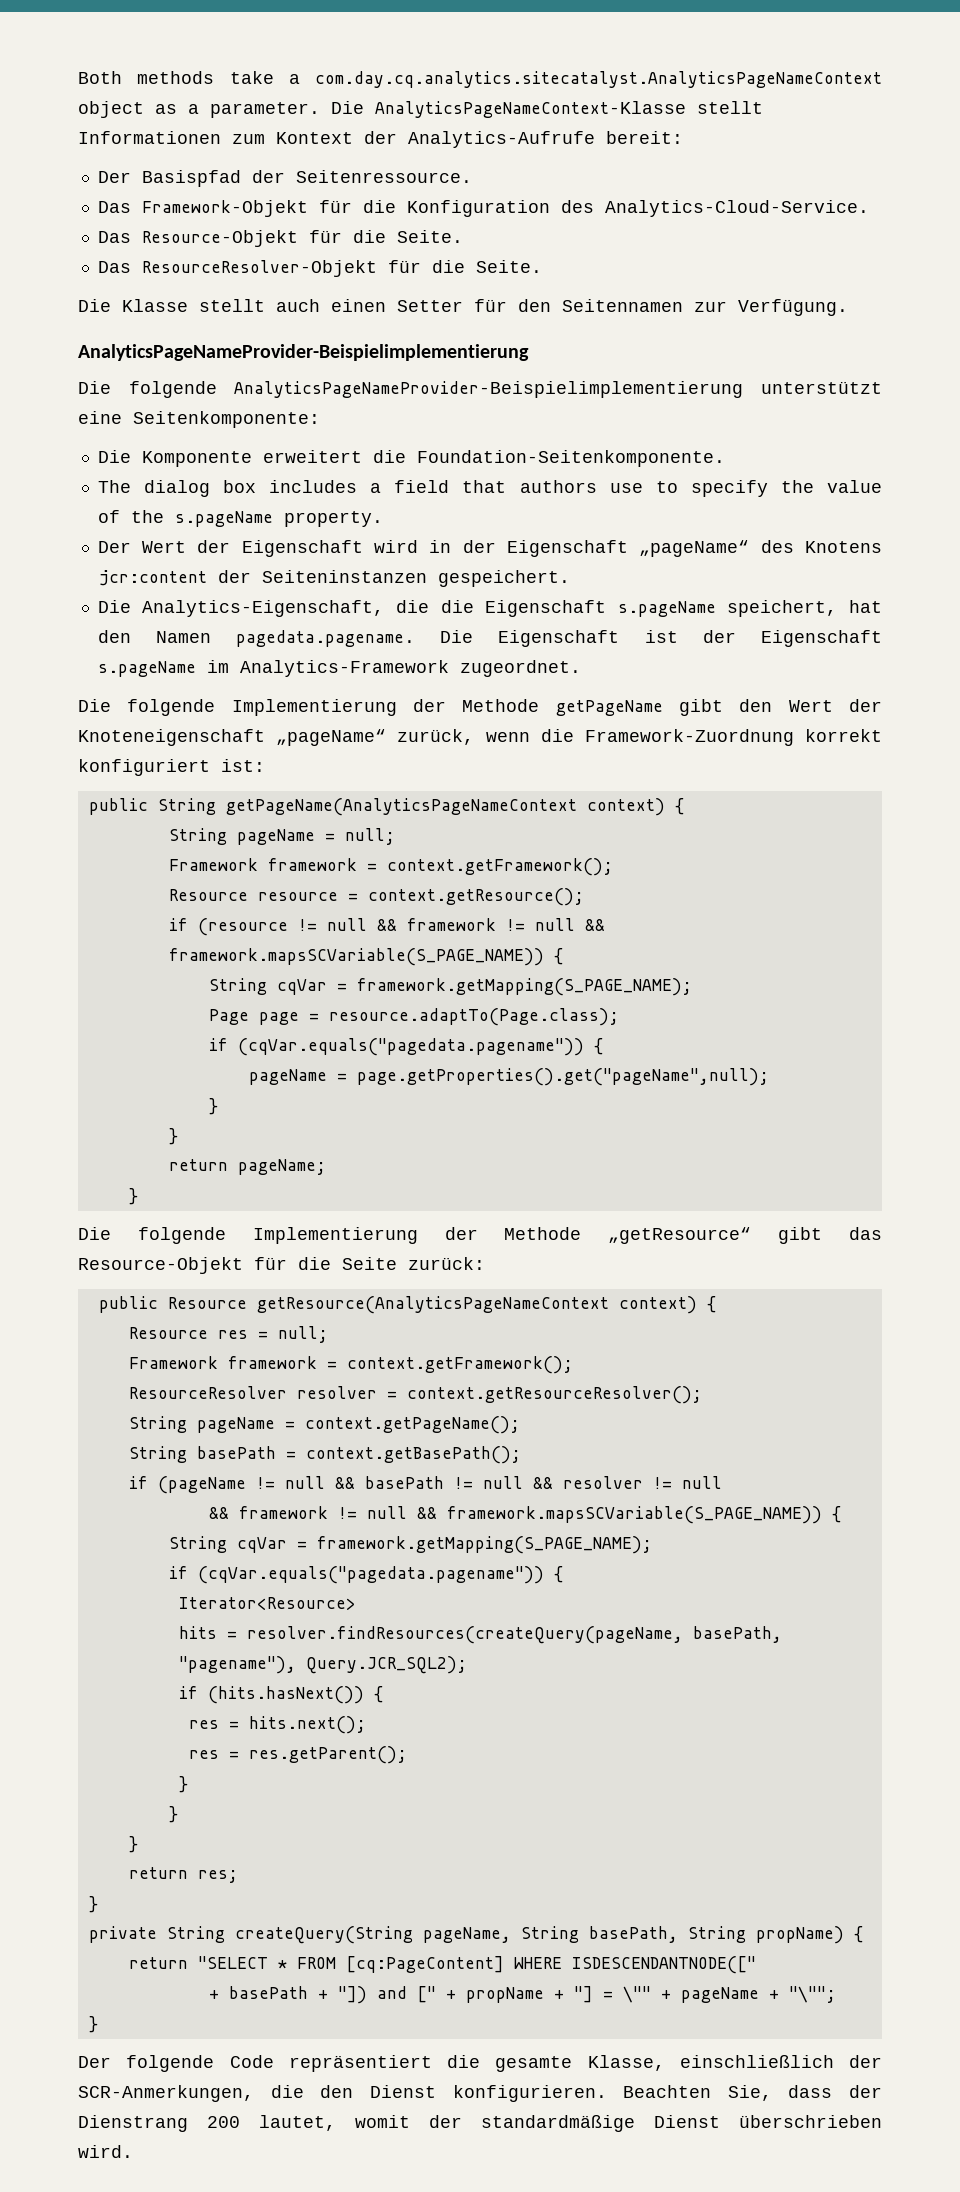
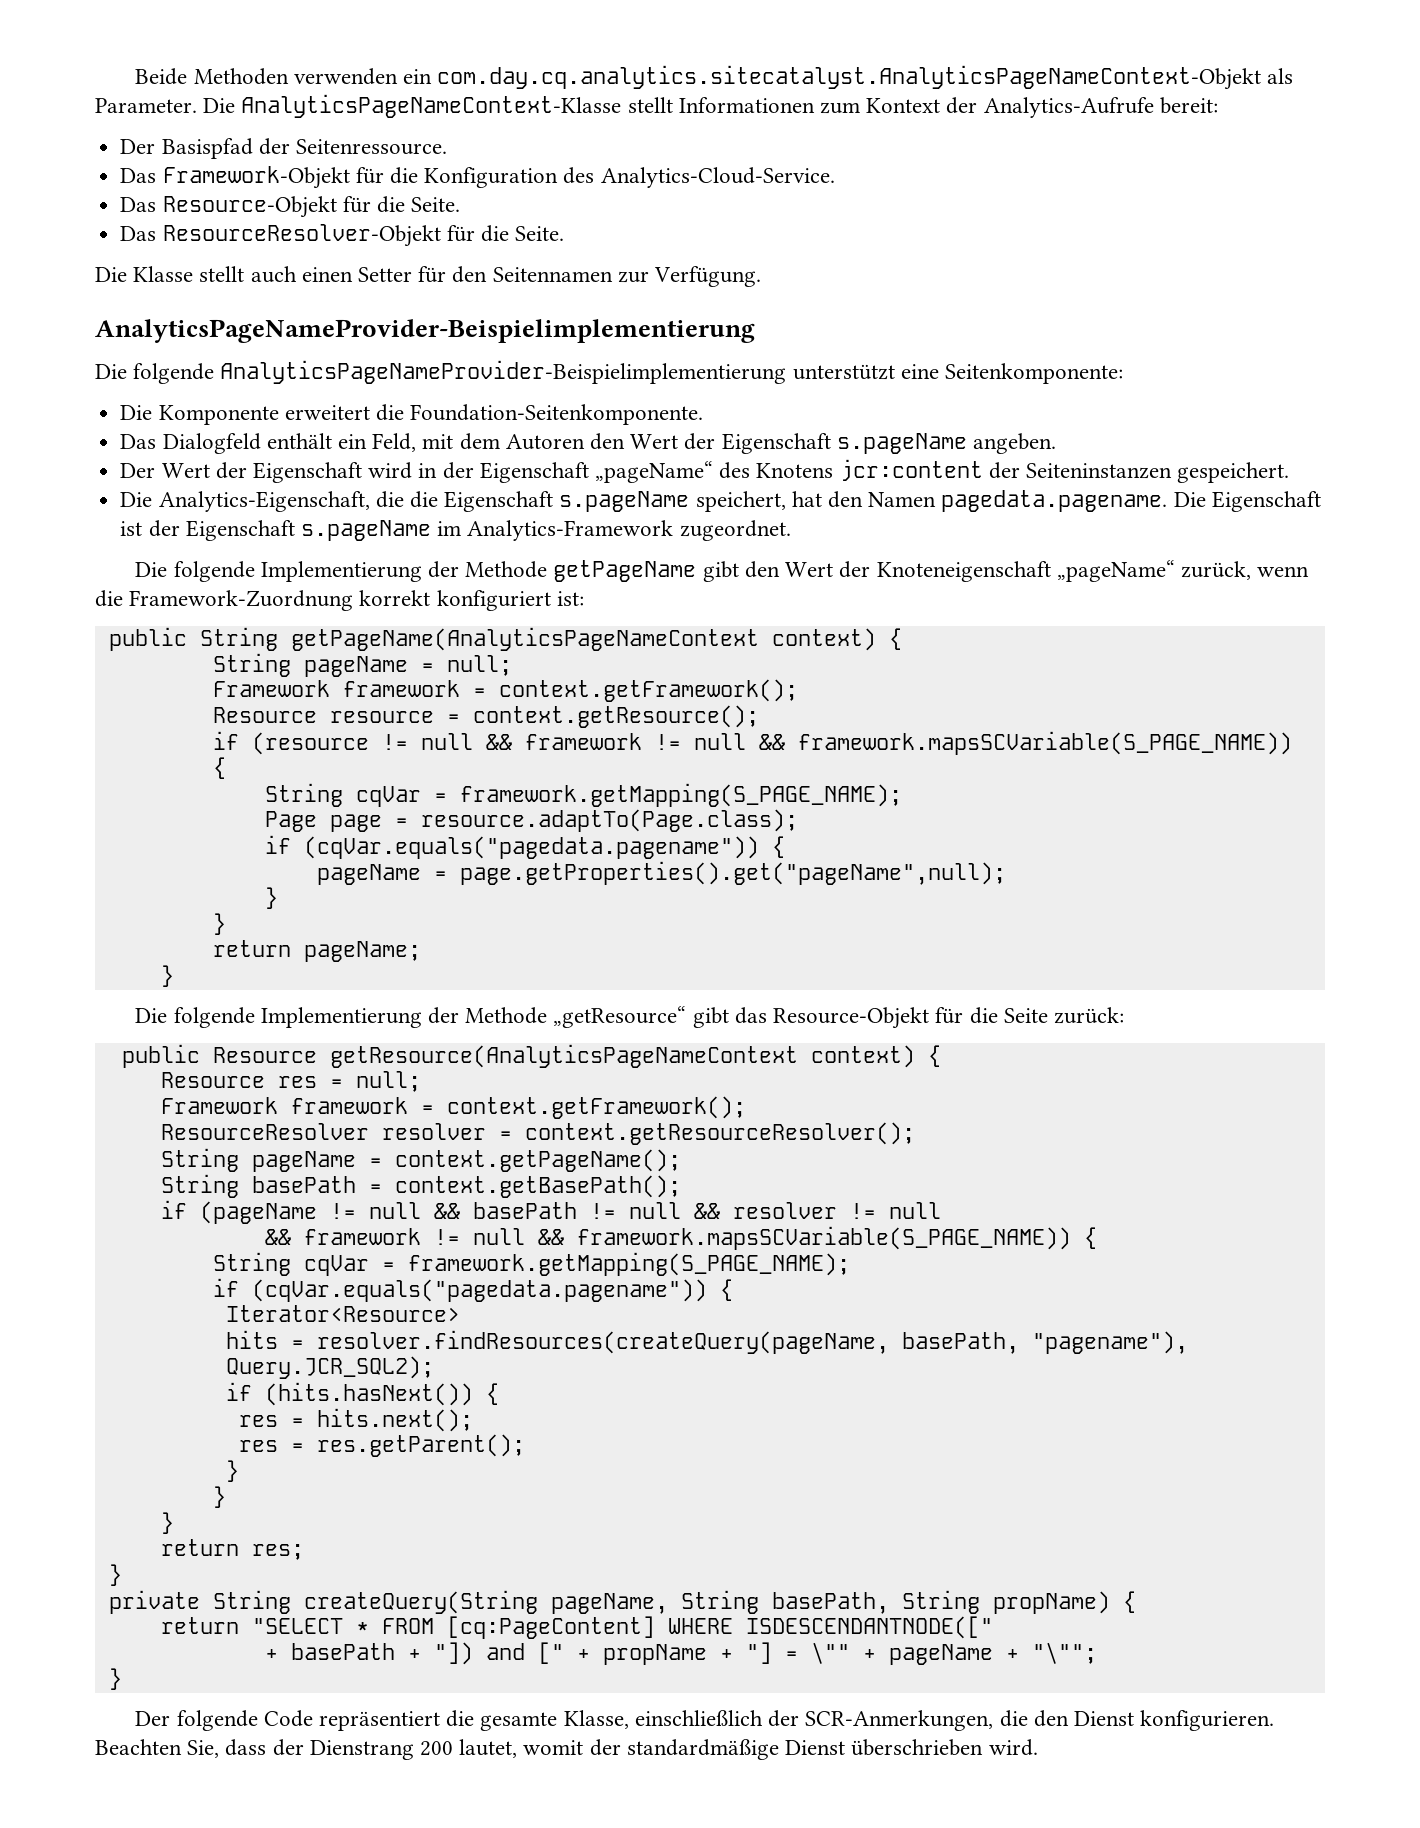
[78,71,882,88] [78,101,320,118] Both methods take a com.day.cq.analytics.sitecatalyst.AnalyticsPageNameContext object as a parameter. -> [135,65,1294,90] [95,98,197,113] Beide Methoden verwenden ein com.day.cq.analytics.sitecatalyst.AnalyticsPageNameContext-Objekt als Parameter.
[97,480,883,497] [97,510,383,527] The dialog box includes a field that authors use to specify the value of the s.pageName property. -> [120,433,1057,454] Das Dialogfeld enthält ein Feld, mit dem Autoren den Wert der Eigenschaft s.pageName angeben.

